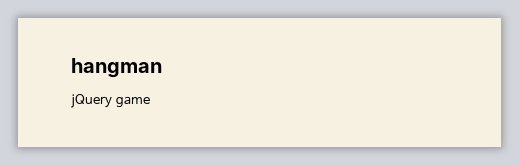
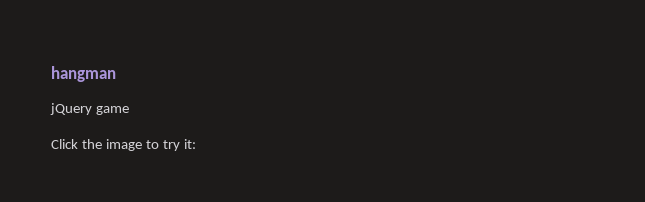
(150, 102) none -> [51,139,196,151] // Click the image to try it:

